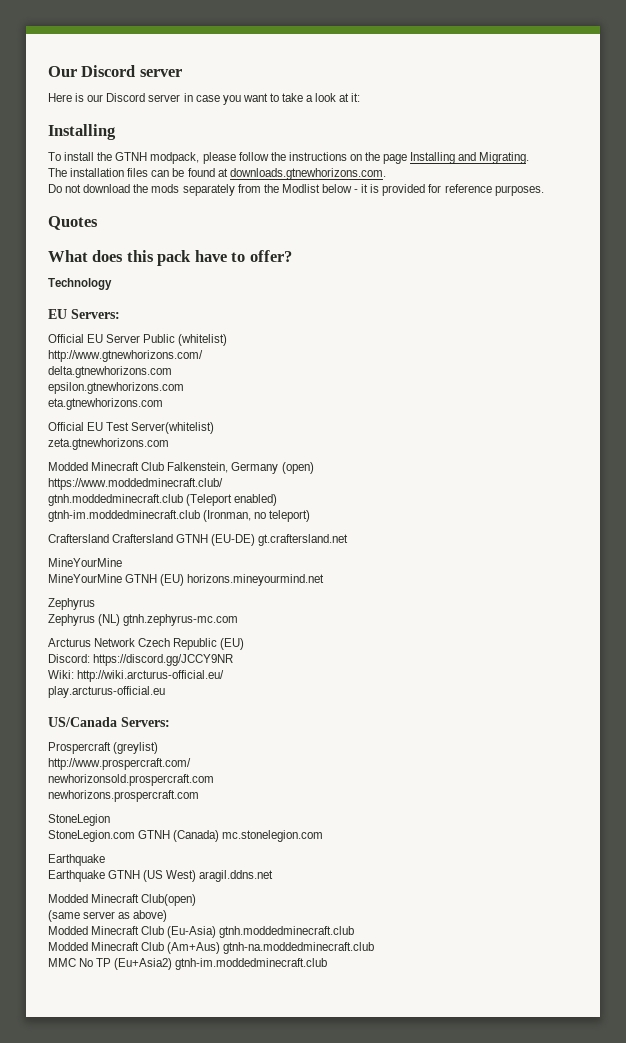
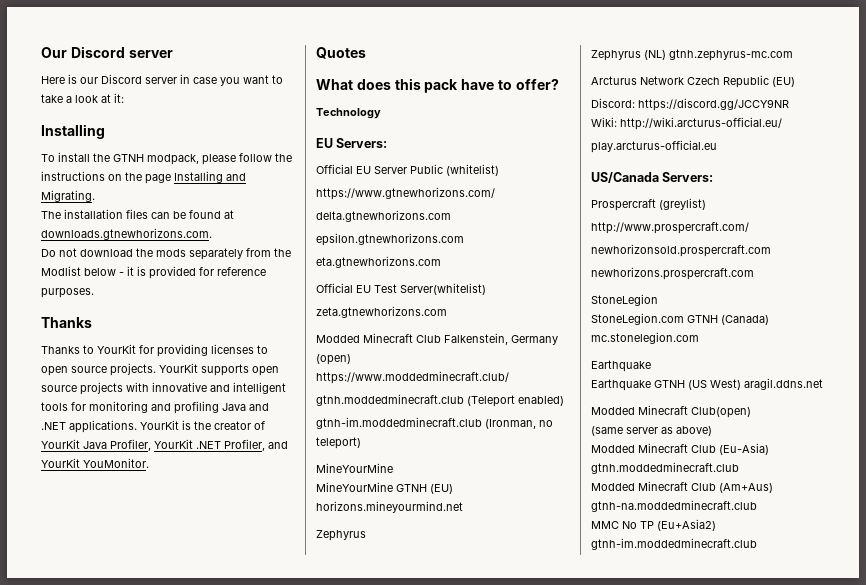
(544, 190) none -> [41,317,92,328] [41,344,268,357] [41,363,279,376] [41,382,286,395] [41,401,269,414] [41,420,265,433] [41,439,288,451] [41,458,149,468] // Thanks // Thanks to YourKit for providing licenses to open source projects. YourKit supports open source projects with innovative and intelligent tools for monitoring and profiling Java and .NET applications. YourKit is the creator of YourKit Java Profiler, YourKit .NET Profiler, and YourKit YouMonitor.
[48,350,203,362] http://www.gtnewhorizons.com/ -> [316,187,495,200] https://www.gtnewhorizons.com/
[48,534,349,546] // Craftersland Craftersland GTNH (EU-DE) gt.craftersland.net -> (361, 443) none

